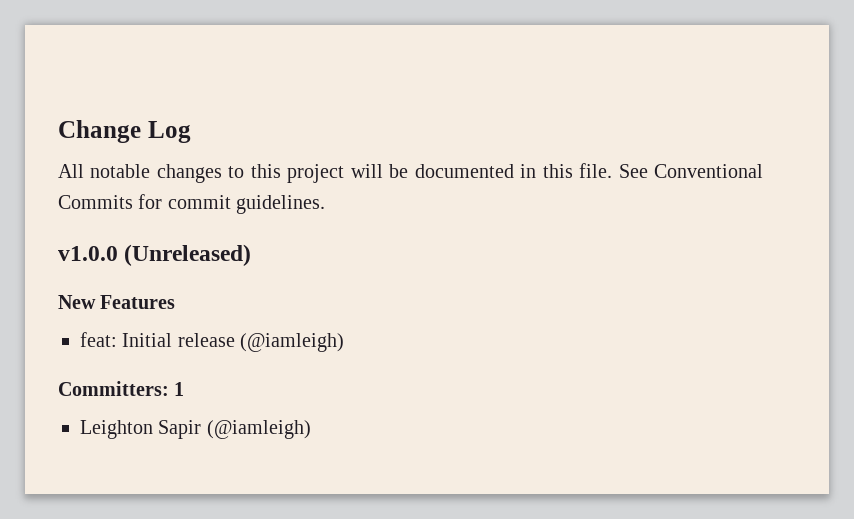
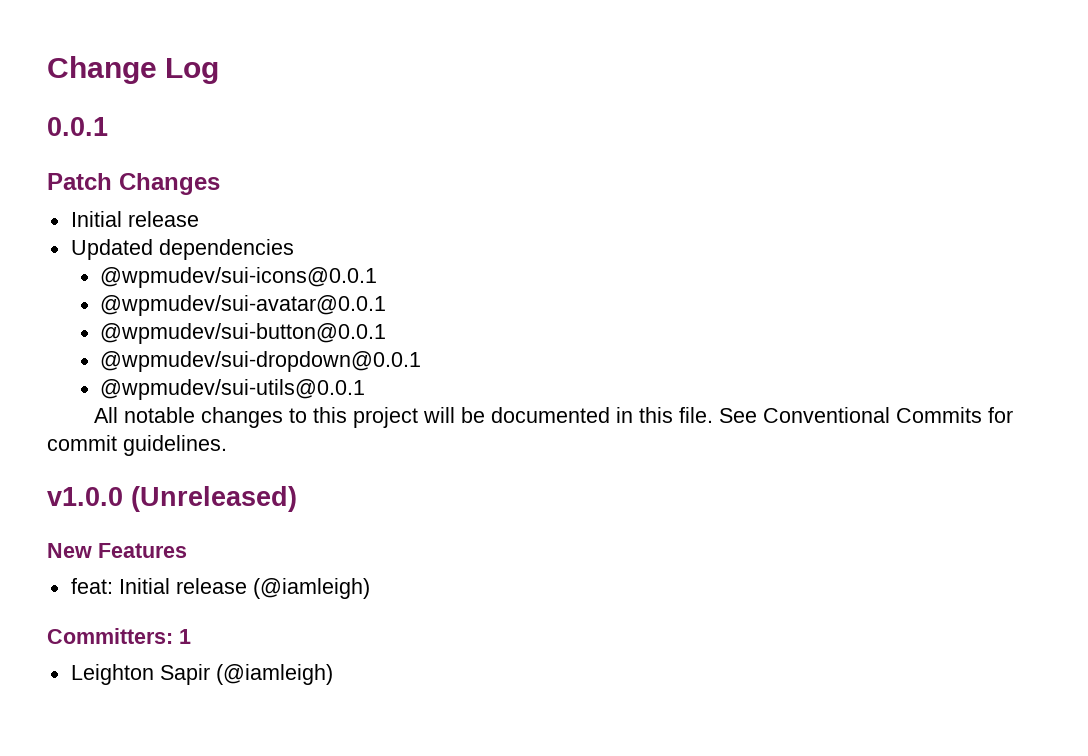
(191, 132) none -> [47,117,108,136] [47,173,220,195] [70,211,199,227] [70,239,294,260] [100,267,378,288] [100,295,387,316] [100,323,387,344] [100,351,422,372] [100,379,366,400] // 0.0.1 // Patch Changes // Initial release // Updated dependencies // @wpmudev/sui-icons@0.0.1 // @wpmudev/sui-avatar@0.0.1 // @wpmudev/sui-button@0.0.1 // @wpmudev/sui-dropdown@0.0.1 // @wpmudev/sui-utils@0.0.1

